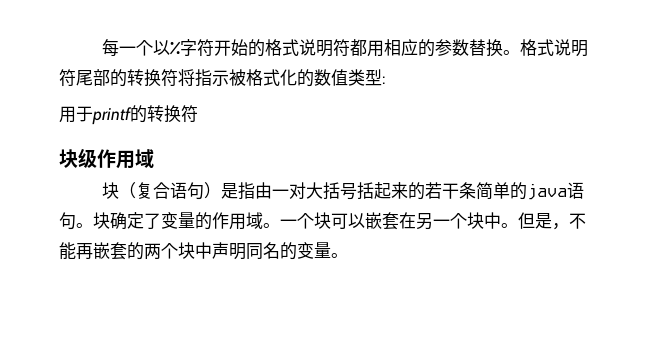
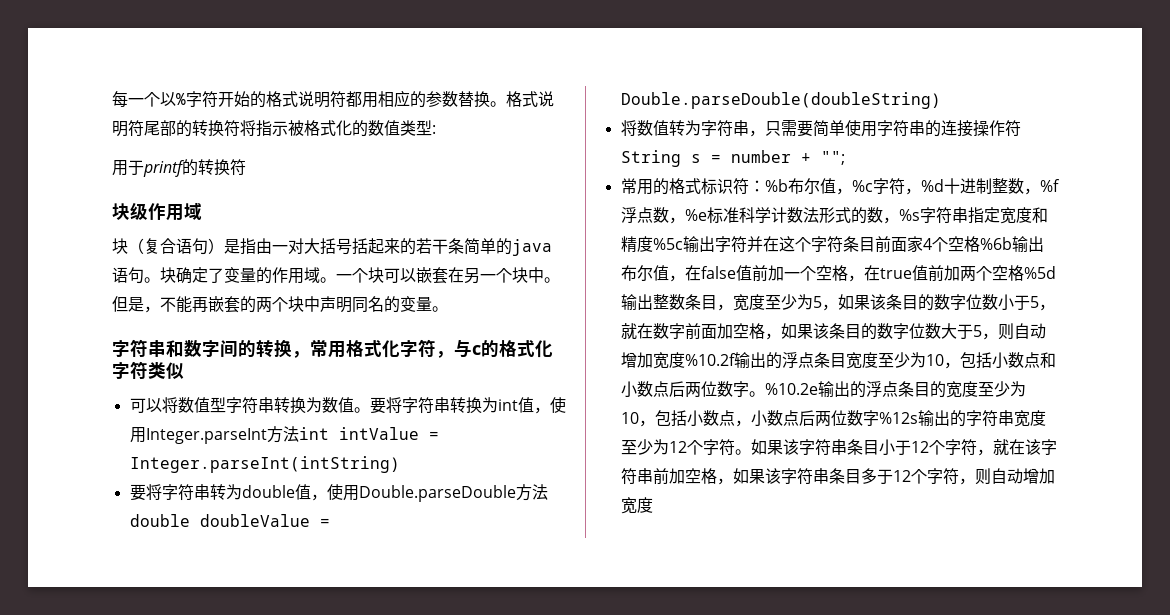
(348, 255) none -> [112,339,553,358] [112,361,184,379] [129,397,566,414] [129,426,439,444] [129,456,400,473] [129,484,548,502] [129,514,330,527] [620,92,941,109] [620,120,1021,137] [620,150,845,167] [620,178,1060,195] [620,207,1048,224] [620,236,1044,253] [620,265,1056,282] [620,294,1055,311] [620,323,1046,340] [620,352,1056,369] [620,381,1026,398] [620,410,1046,427] [620,439,1057,456] [620,468,1055,485] [620,497,653,514] // 字符串和数字间的转换，常用格式化字符，与c的格式化字符类似 // 可以将数值型字符串转换为数值。要将字符串转换为int值，使用Integer.parseInt方法int intValue = Integer.parseInt(intString) // 要将字符串转为double值，使用Double.parseDouble方法double doubleValue = Double.parseDouble(doubleString) // 将数值转为字符串，只需要简单使用字符串的连接操作符String s = number + ""; // 常用的格式标识符：%b布尔值，%c字符，%d十进制整数，%f浮点数，%e标准科学计数法形式的数，%s字符串指定宽度和精度%5c输出字符并在这个字符条目前面家4个空格%6b输出布尔值，在false值前加一个空格，在true值前加两个空格%5d输出整数条目，宽度至少为5，如果该条目的数字位数小于5，就在数字前面加空格，如果该条目的数字位数大于5，则自动增加宽度%10.2f输出的浮点条目宽度至少为10，包括小数点和小数点后两位数字。%10.2e输出的浮点条目的宽度至少为10，包括小数点，小数点后两位数字%12s输出的字符串宽度至少为12个字符。如果该字符串条目小于12个字符，就在该字符串前加空格，如果该字符串条目多于12个字符，则自动增加宽度

